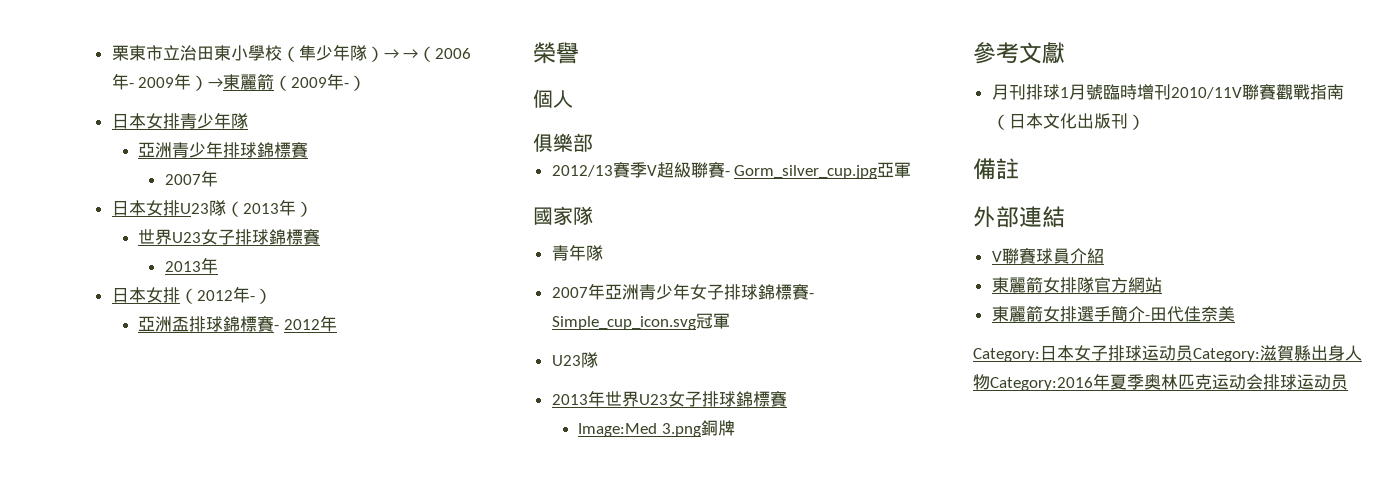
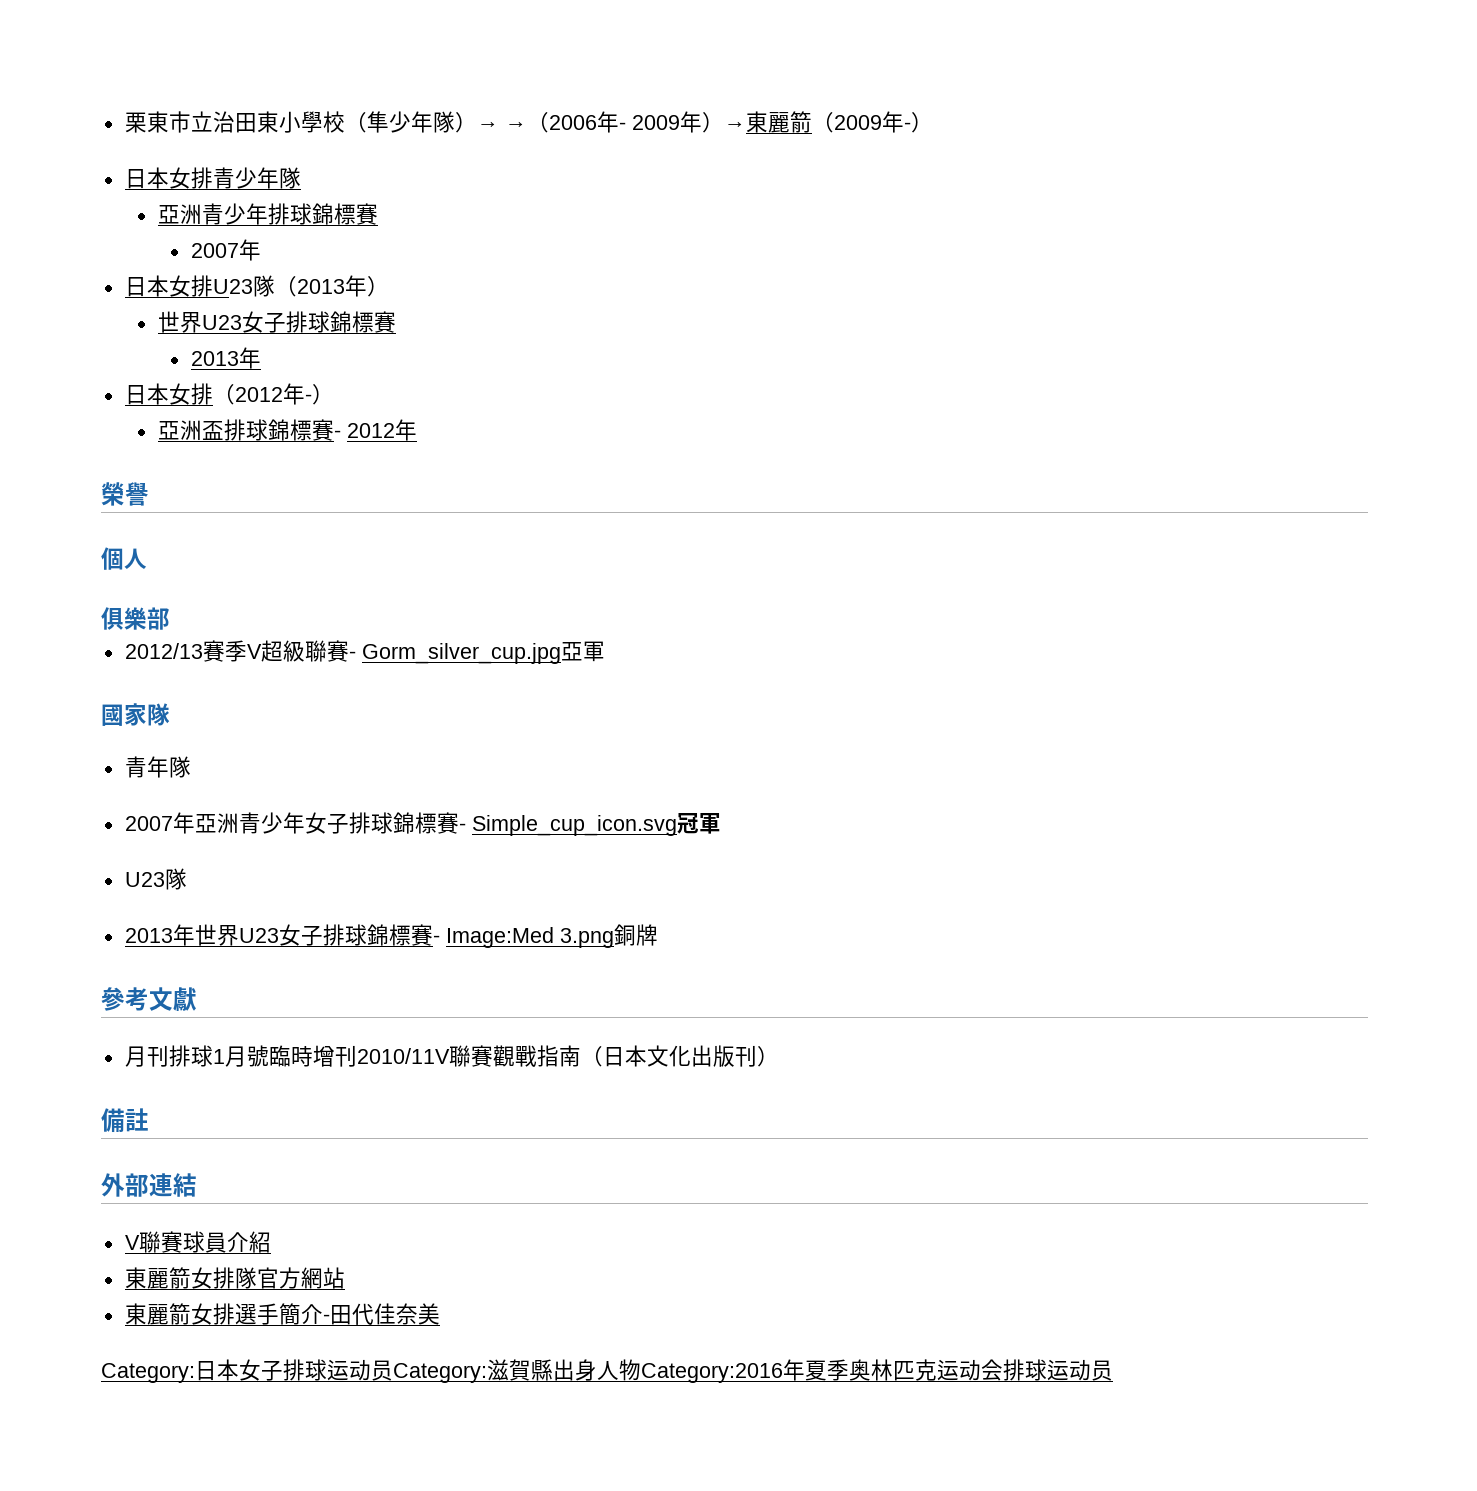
(787, 398) // -> [432,935,440,943] -

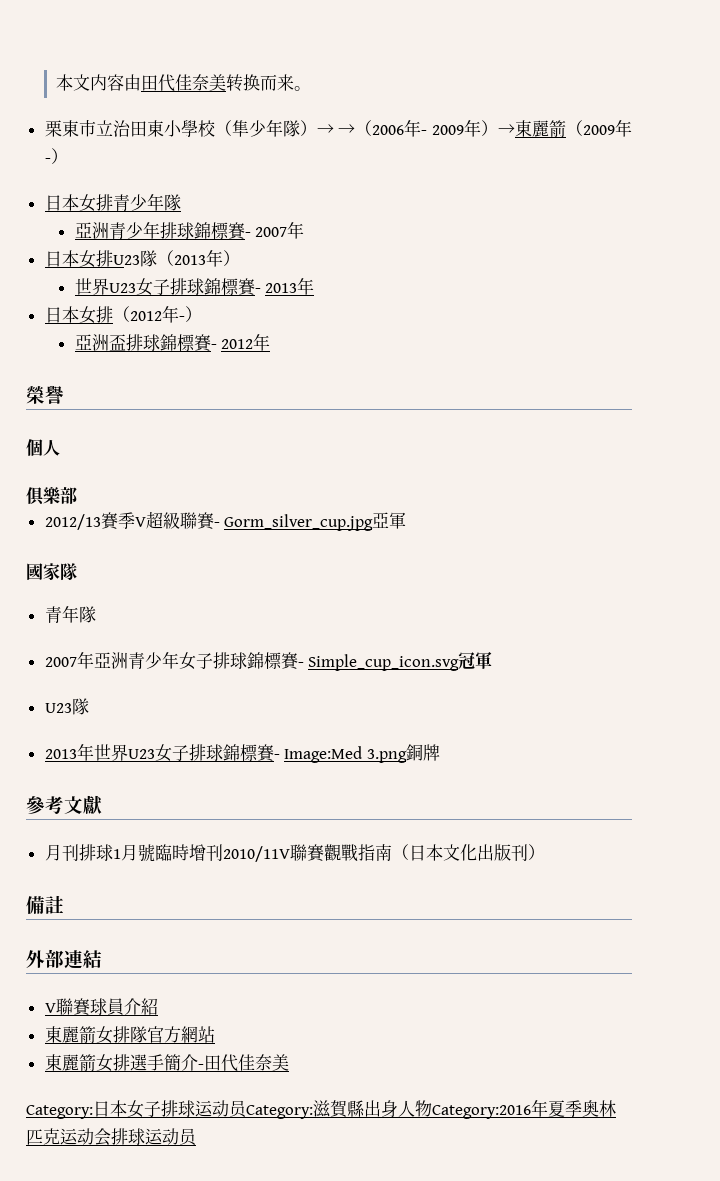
(124, 122) none -> [55,74,311,92] 本文内容由田代佳奈美转换而来。 //
(378, 214) // -> [244,232,251,237] -
(396, 322) // -> [254,288,261,293] -

